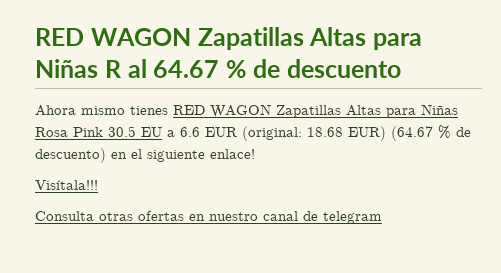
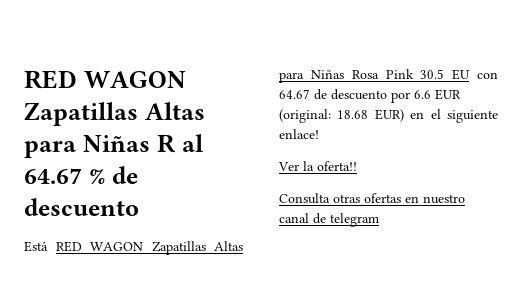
[35,105,168,116] Ahora mismo tienes -> [24,241,48,252] Está
[167,130,175,137] a -> [477,72,498,79] [279,89,410,103] con 64.67 de descuento por
[391,125,471,141] [35,148,106,163] (64.67 % de descuento) -> (404, 115) none
[35,180,98,190] Visítala!!! -> [278,161,357,171] Ver la oferta!!

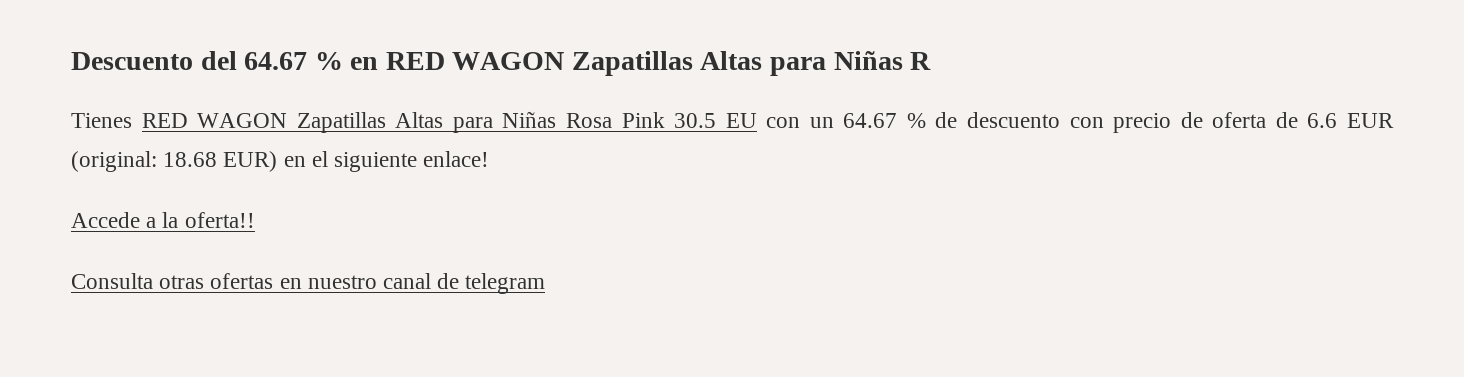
(24, 79) none -> [71,51,379,70] Descuento del 64.67 % en
[181,134,203,152] [24,166,138,184] [24,198,139,216] [24,241,48,252] al 64.67 % de descuento // Está -> [71,113,132,128] // Tienes
[279,89,410,103] 64.67 de descuento por -> [809,112,1298,133] un 64.67 % de descuento con precio de oferta de
[278,162,299,171] Ver -> [71,212,157,228] Accede a

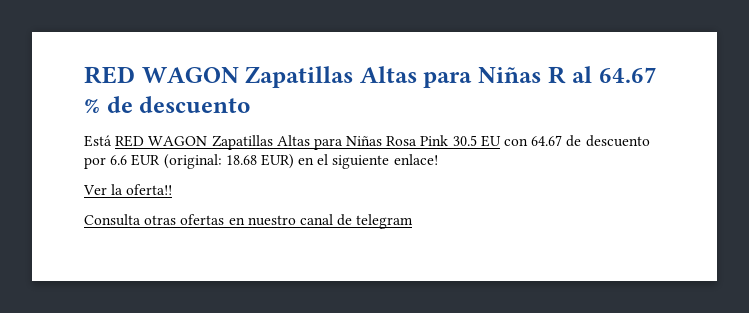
[71,51,379,70] Descuento del 64.67 % en -> (84, 75) none
[71,113,132,128] // Tienes -> [572,66,657,83] [84,96,252,113] [84,135,112,147] al 64.67 % de descuento // Está
[809,112,1298,133] un 64.67 % de descuento con precio de oferta de -> [531,135,650,147] [84,157,106,169] 64.67 de descuento por
[71,212,157,228] Accede a -> [83,185,107,195] Ver

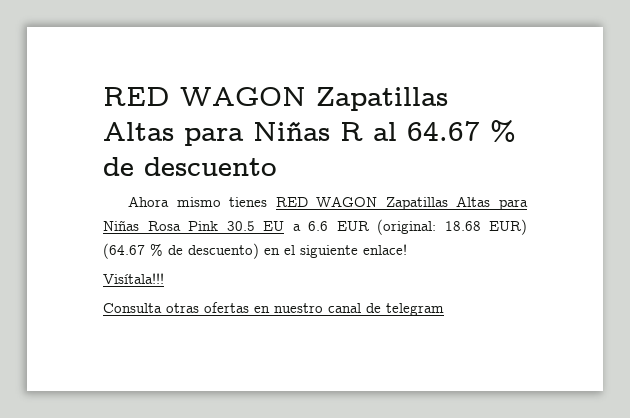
[84,135,112,147] Está -> [128,196,268,207] Ahora mismo tienes
[504,135,650,147] [84,157,106,169] con 64.67 de descuento por -> [292,224,301,231] a
(294, 161) none -> [103,243,259,259] (64.67 % de descuento)
[83,184,173,195] Ver la oferta!! -> [103,273,164,284] Visítala!!!

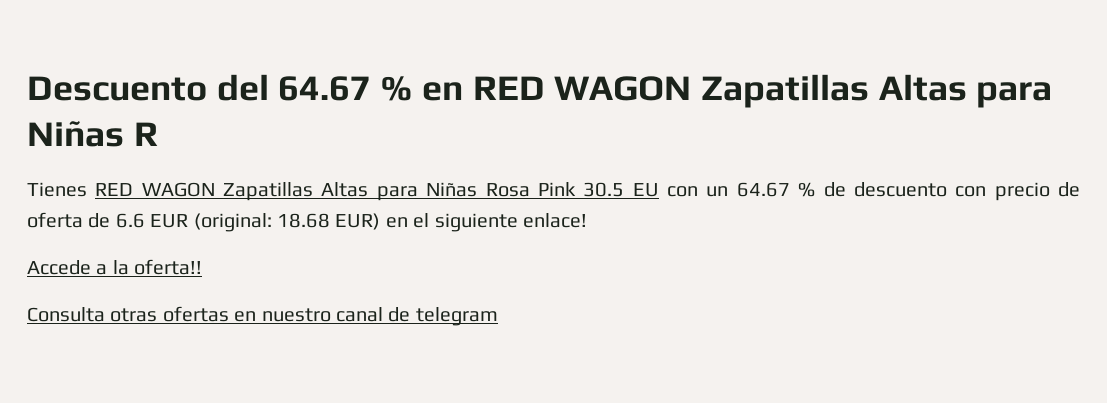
(103, 96) none -> [27,74,463,101] Descuento del 64.67 % en
[373,120,516,142] [103,157,277,176] [128,196,268,207] al 64.67 % de descuento // Ahora mismo tienes -> [27,182,87,197] // Tienes
[292,224,301,231] a -> [667,182,1080,201] [27,212,111,228] con un 64.67 % de descuento con precio de oferta de
[103,243,259,259] (64.67 % de descuento) -> (381, 221) none
[103,273,164,284] Visítala!!! -> [27,259,203,275] Accede a la oferta!!

